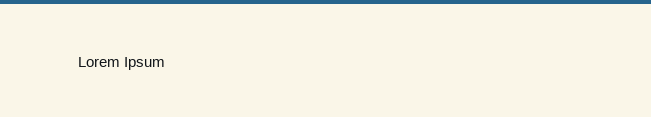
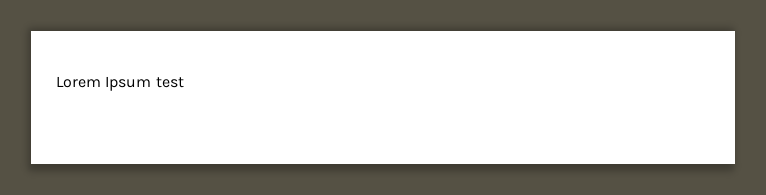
(166, 63) none -> [155,77,184,88] test

